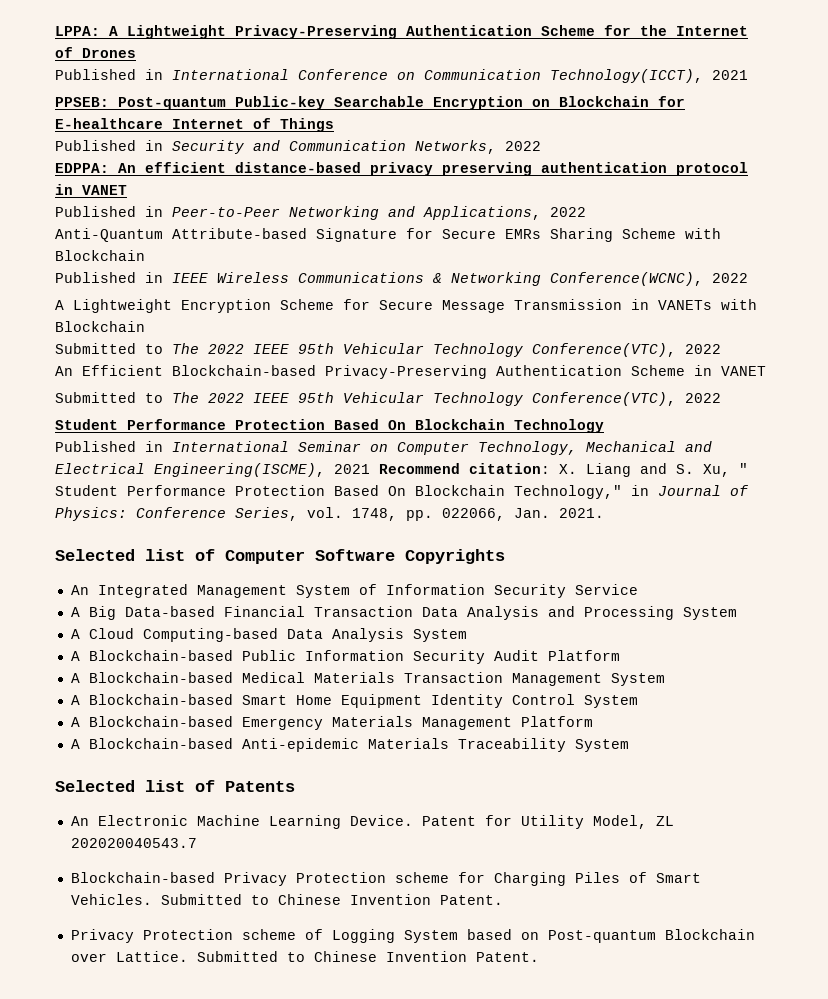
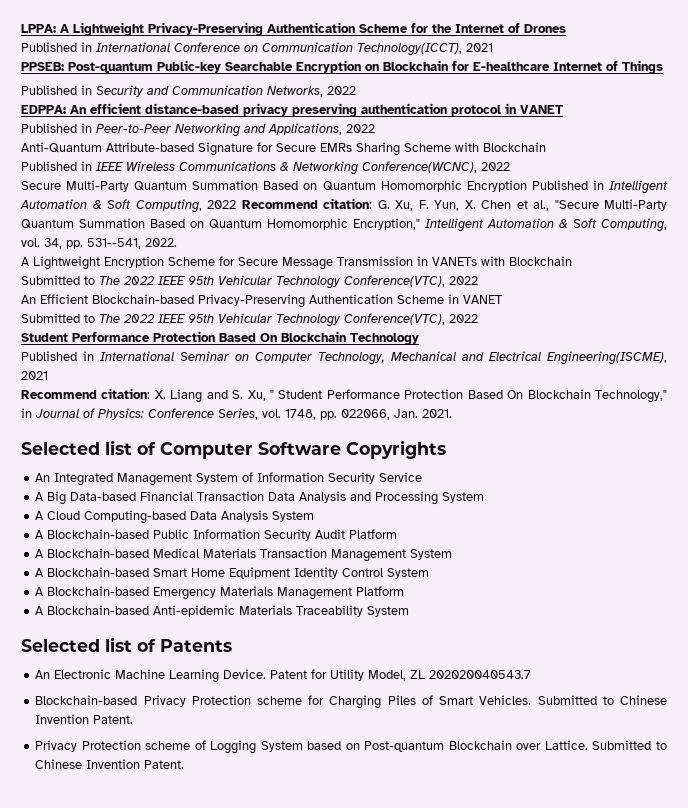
(748, 278) none -> [21,180,668,194] [20,198,667,213] [21,218,667,232] [21,238,177,249] // Secure Multi-Party Quantum Summation Based on Quantum Homomorphic Encryption Published in Intelligent Automation & Soft Computing, 2022 Recommend citation: G. Xu, F. Yun, X. Chen et al., "Secure Multi-Party Quantum Summation Based on Quantum Homomorphic Encryption," Intelligent Automation & Soft Computing, vol. 34, pp. 531--541, 2022.
(370, 469) none -> (48, 375) //

